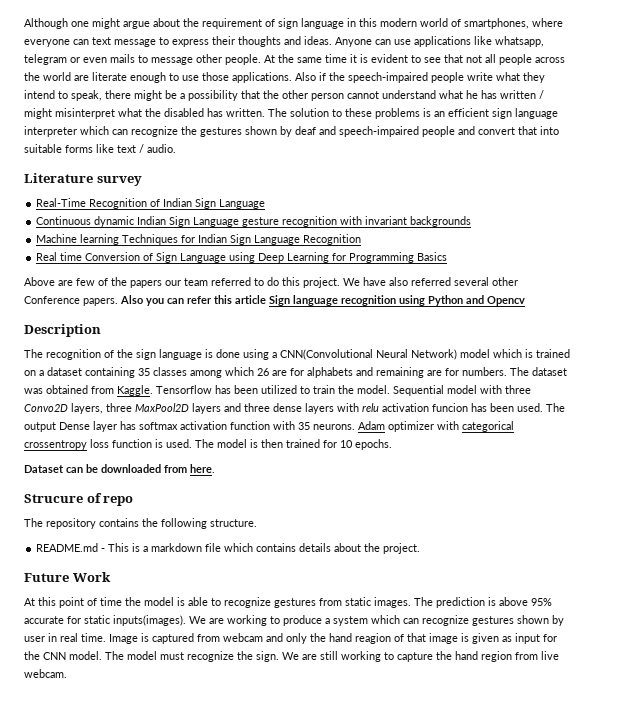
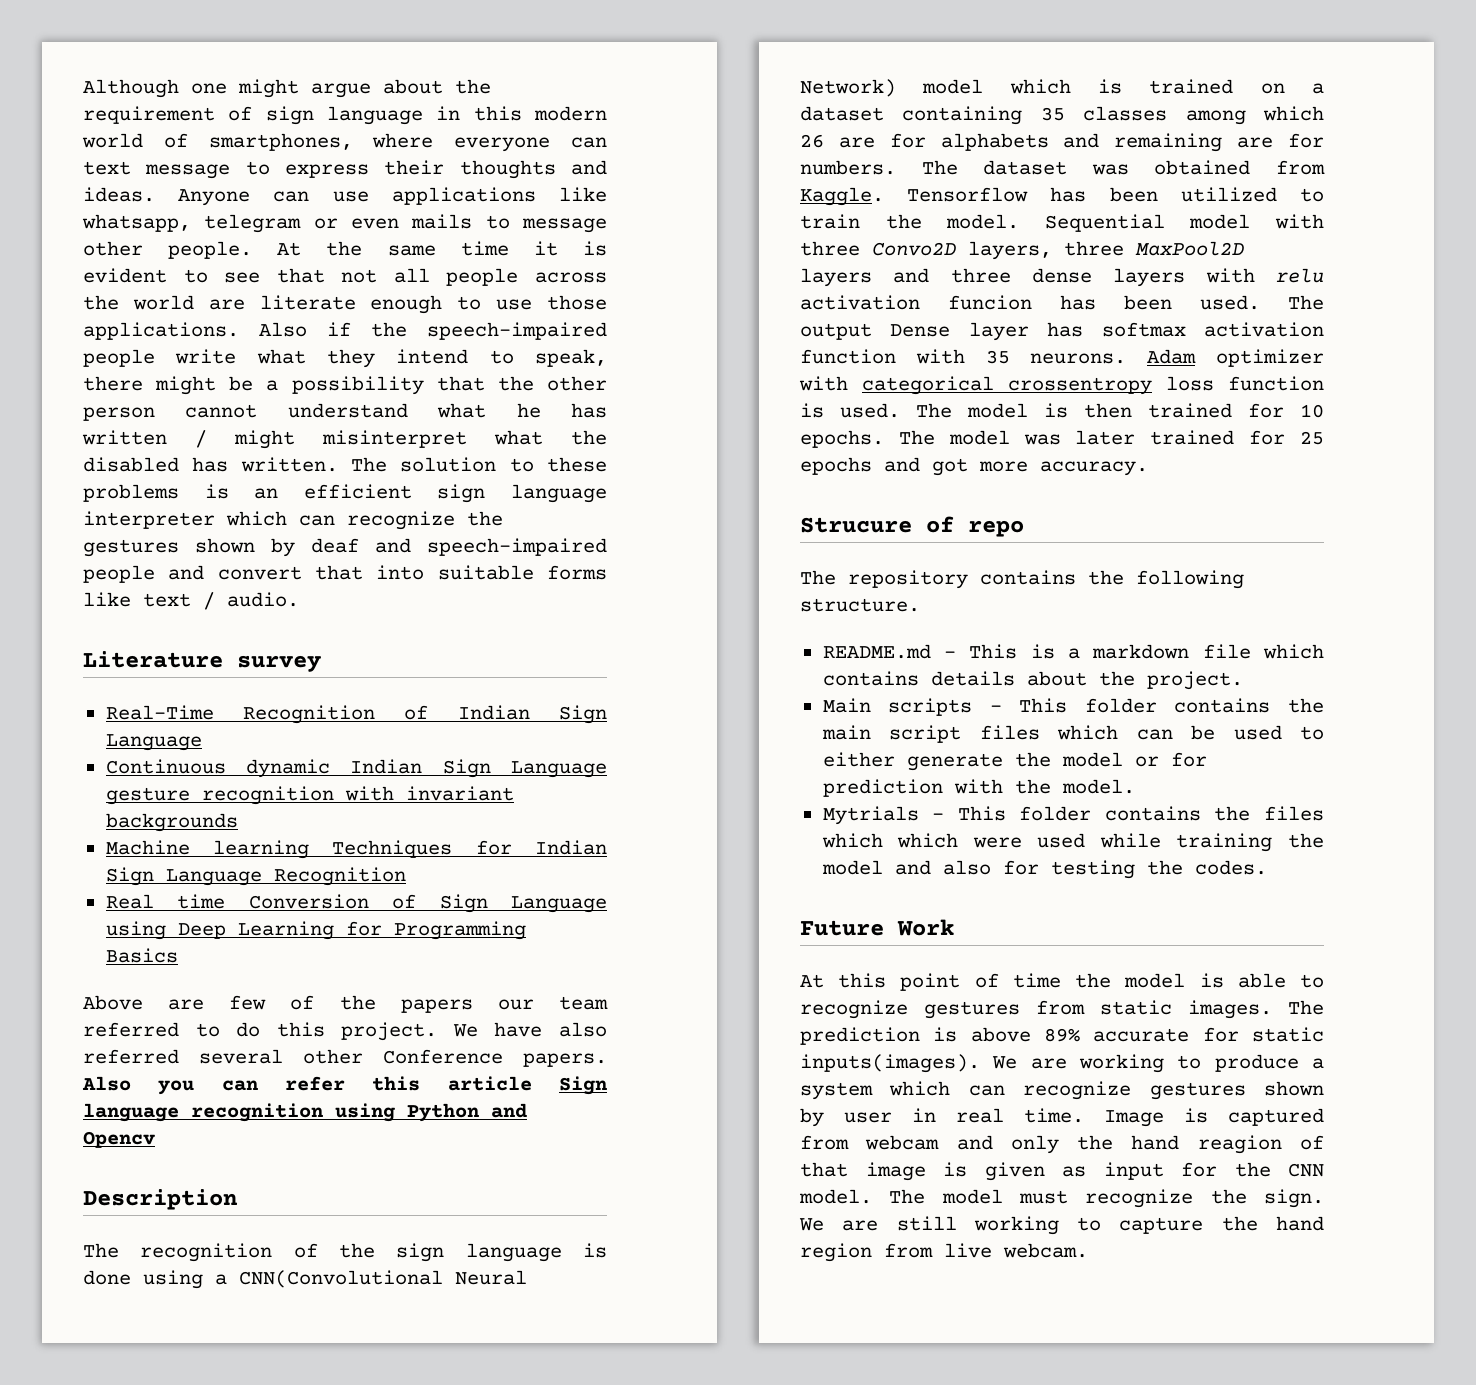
[24,464,215,473] // Dataset can be downloaded from here. -> [898,430,1324,445] [800,457,1148,476] The model was later trained for 25 epochs and got more accuracy.
(421, 548) none -> [822,698,1324,716] [821,725,1324,743] [822,752,1207,771] [822,779,1135,797] [822,806,1324,825] [821,833,1324,852] [821,860,1267,879] // Main scripts - This folder contains the main script files which can be used to either generate the model or for prediction with the model. // Mytrials - This folder contains the files which which were used while training the model and also for testing the codes.
[531,598,552,606] 95% -> [1044,1028,1080,1042] 89%

